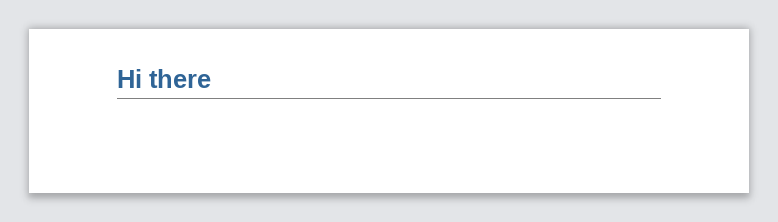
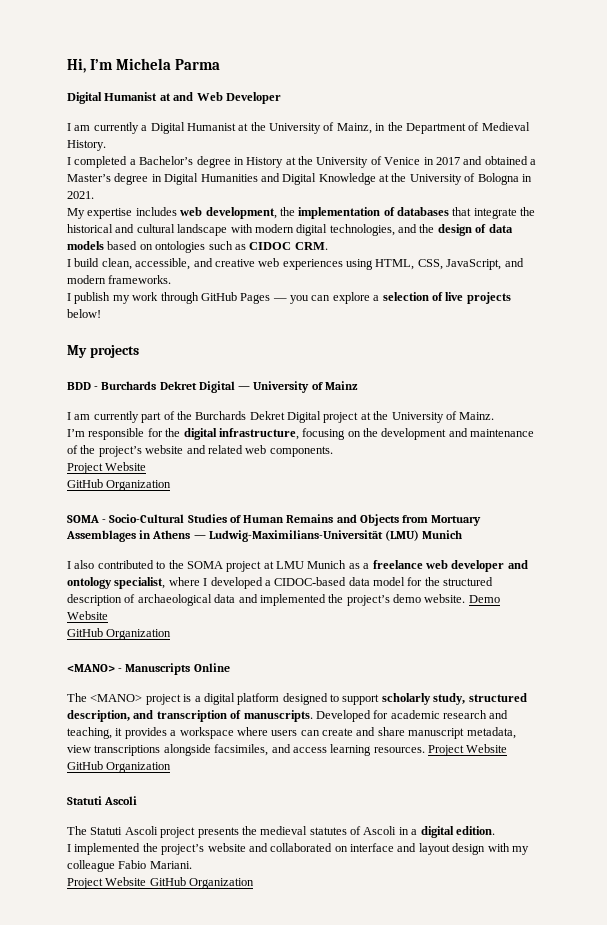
[117,69,211,88] Hi there -> [67,58,221,73] [67,92,281,104] [67,122,530,134] [67,140,106,151] [67,156,536,168] [67,173,532,185] [67,191,94,199] [67,207,536,219] [67,224,513,236] [67,241,328,253] [67,258,524,270] [67,275,172,284] [67,292,511,304] [67,309,101,318] [67,345,139,358] [67,381,358,393] [67,411,495,423] [67,428,535,440] [67,445,333,457] [67,462,147,474] [67,479,172,491] [67,514,482,526] [66,530,463,542] [67,560,528,572] [67,577,494,589] [67,594,500,606] [67,611,108,620] [67,628,172,640] [67,663,230,675] [67,693,527,705] [67,710,509,722] [67,727,516,739] [67,744,508,756] [67,761,172,773] [67,796,138,805] [67,826,495,838] [67,843,529,855] [67,860,192,872] [67,877,255,889] Hi, I’m Michela Parma // Digital Humanist at and Web Developer // I am currently a Digital Humanist at the University of Mainz, in the Department of Medieval History. // I completed a Bachelor’s degree in History at the University of Venice in 2017 and obtained a Master’s degree in Digital Humanities and Digital Knowledge at the University of Bologna in 2021. // My expertise includes web development, the implementation of databases that integrate the historical and cultural landscape with modern digital technologies, and the design of data models based on ontologies such as CIDOC CRM. // I build clean, accessible, and creative web experiences using HTML, CSS, JavaScript, and modern frameworks. // I publish my work through GitHub Pages — you can explore a selection of live projects below! // My projects // BDD - Burchards Dekret Digital — University of Mainz // I am currently part of the Burchards Dekret Digital project at the University of Mainz. // I’m responsible for the digital infrastructure, focusing on the development and maintenance of the project’s website and related web components. // Project Website // GitHub Organization // SOMA - Socio-Cultural Studies of Human Remains and Objects from Mortuary Assemblages in Athens — Ludwig-Maximilians-Universität (LMU) Munich // I also contributed to the SOMA project at LMU Munich as a freelance web developer and ontology specialist, where I developed a CIDOC-based data model for the structured description of archaeological data and implemented the project’s demo website. Demo Website // GitHub Organization // <MANO> - Manuscripts Online // The <MANO> project is a digital platform designed to support scholarly study, structured description, and transcription of manuscripts. Developed for academic research and teaching, it provides a workspace where users can create and share manuscript metadata, view transcriptions alongside facsimiles, and access learning resources. Project Website GitHub Organization // Statuti Ascoli // The Statuti Ascoli project presents the medieval statutes of Ascoli in a digital edition. // I implemented the project’s website and collaborated on interface and layout design with my colleague Fabio Mariani. // Project Website GitHub Organization

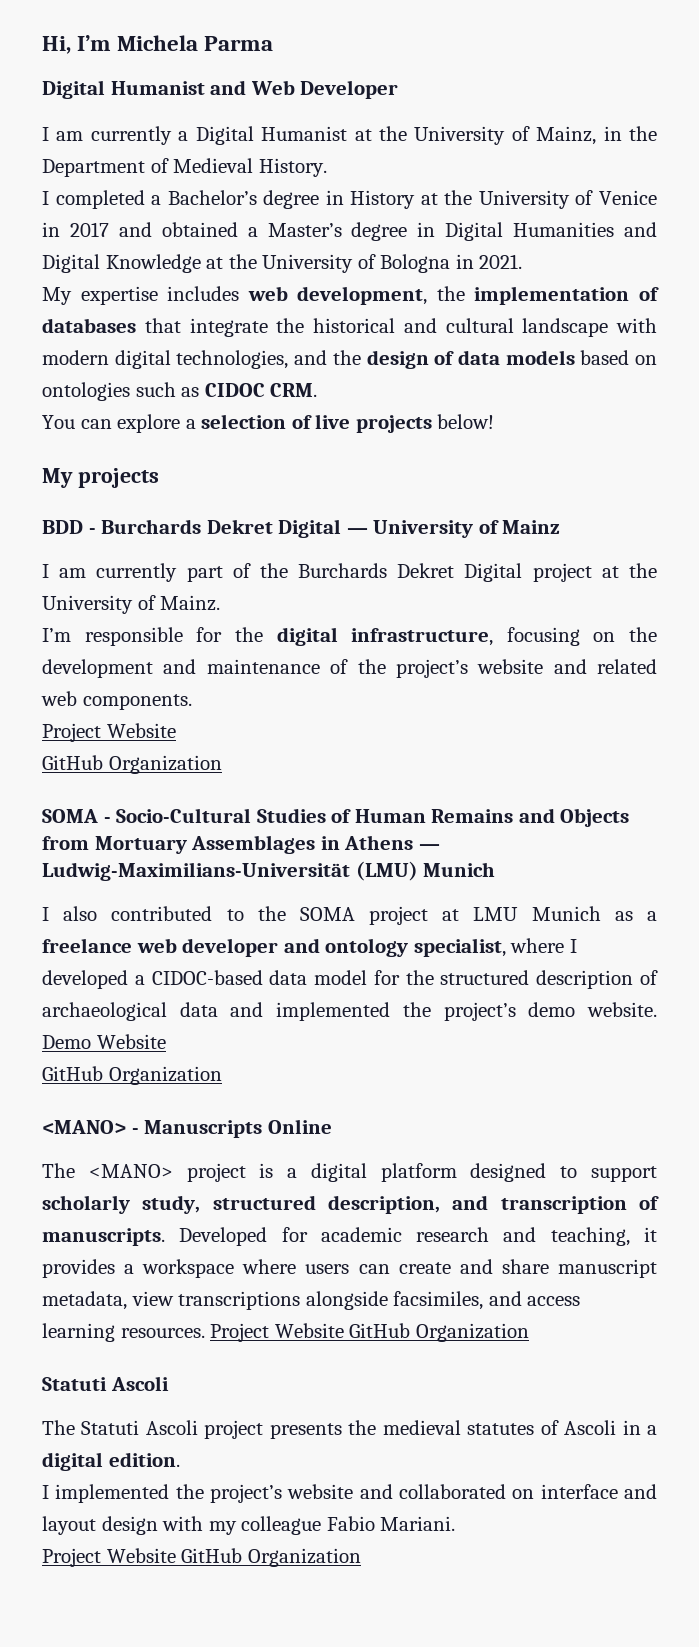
[159,93,171,101] at -> (205, 88) none
[67,258,524,270] [67,275,172,284] [67,292,309,304] I build clean, accessible, and creative web experiences using HTML, CSS, JavaScript, and modern frameworks. // I publish my work through GitHub Pages — you -> [42,415,75,429] You

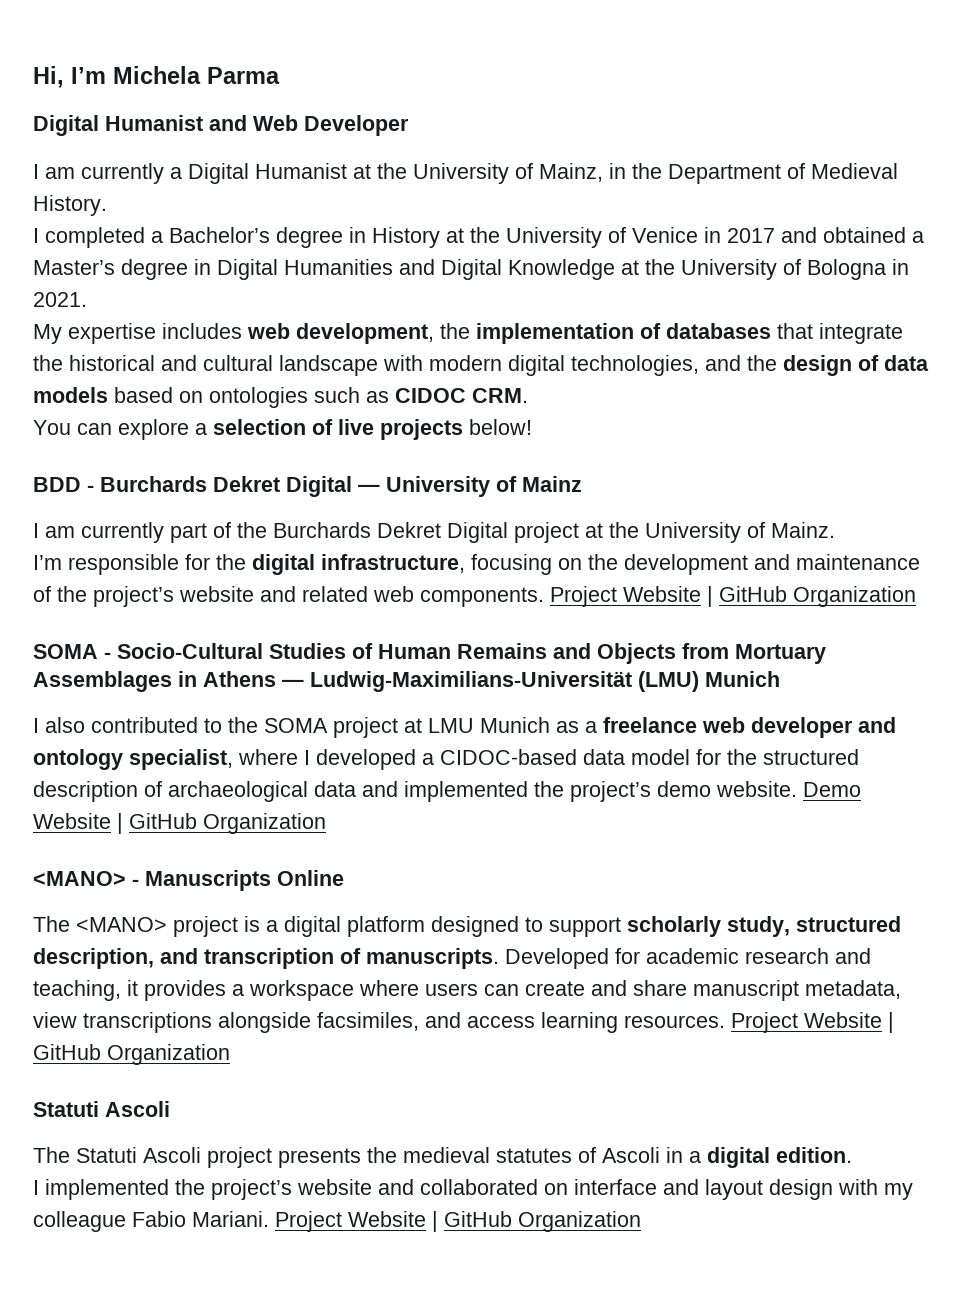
[42,468,159,488] // My projects -> (532, 427) none
[42,723,176,742] // Project Website // -> [550,586,713,607] Project Website |
(166, 1041) // -> [117,813,123,834] |
(344, 1330) none -> [888,1012,894,1033] |
[42,1548,176,1567] // Project Website -> [275,1211,438,1232] Project Website |

